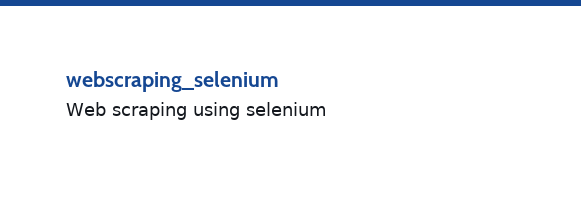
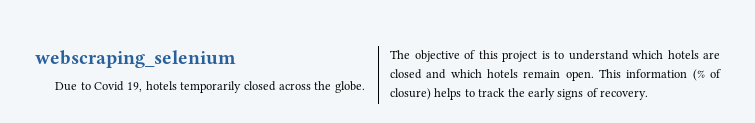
[66,102,327,120] Web scraping using selenium -> [54,81,365,93] [390,50,720,62] [390,69,721,81] [390,88,648,100] Due to Covid 19, hotels temporarily closed across the globe. The objective of this project is to understand which hotels are closed and which hotels remain open. This information (% of closure) helps to track the early signs of recovery.

